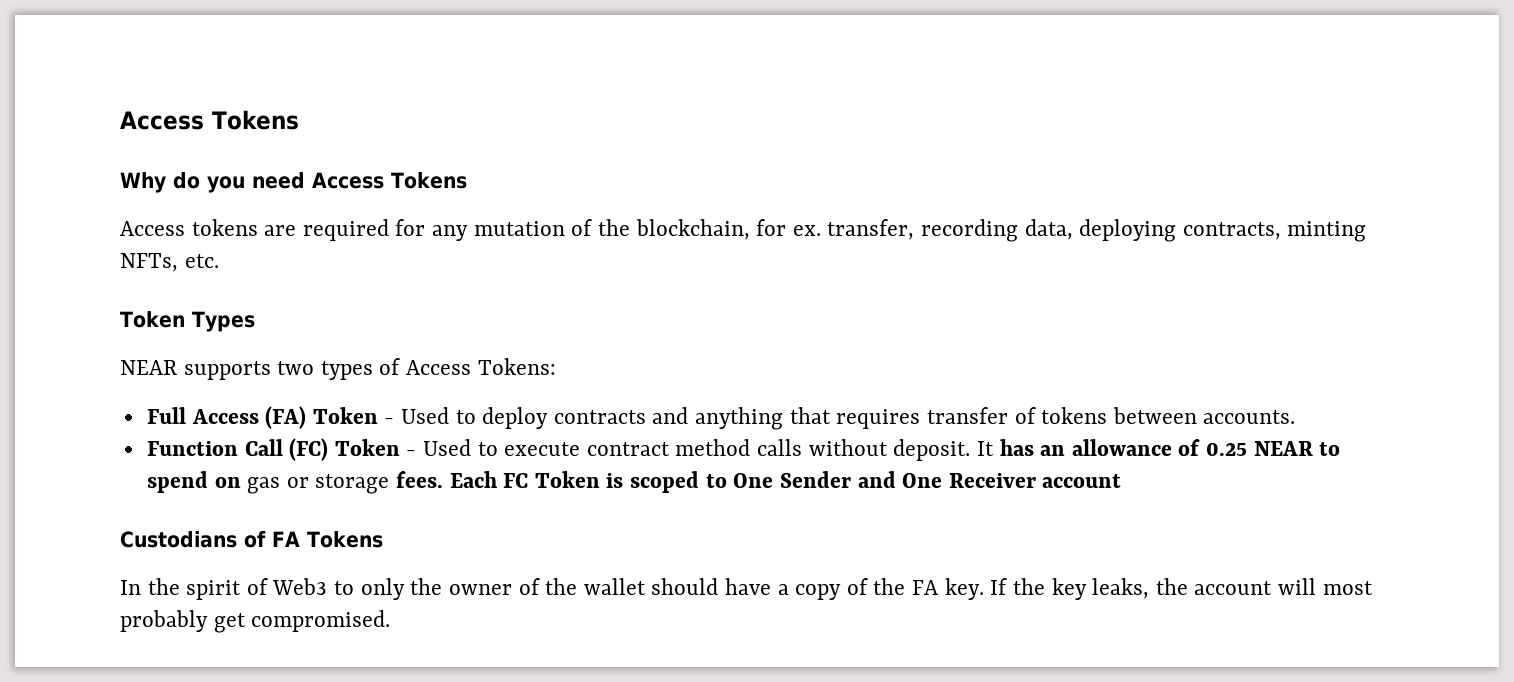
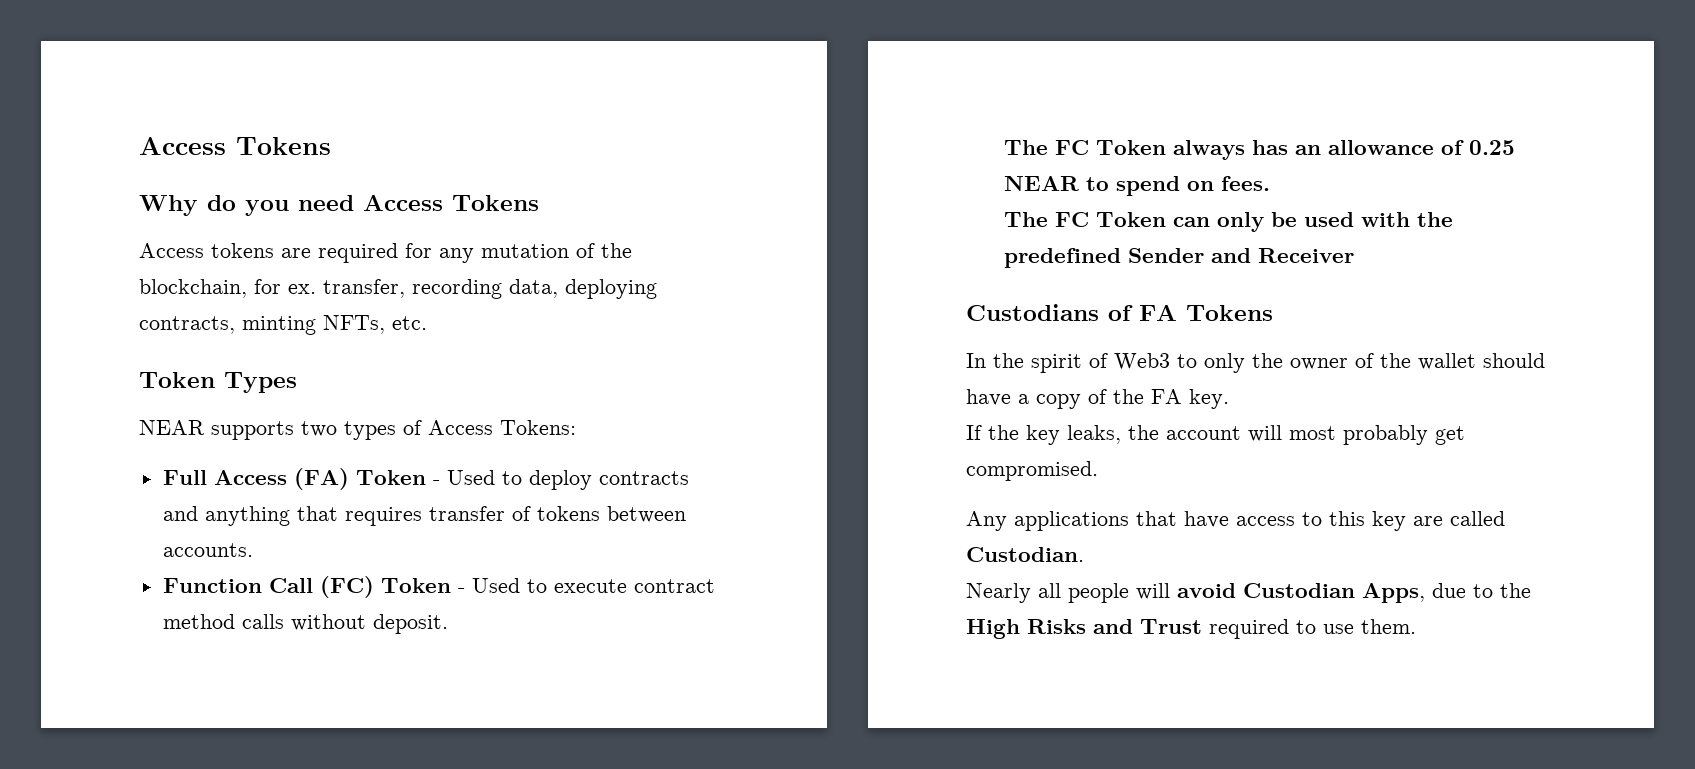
[976,441,994,456] It -> [1003,140,1245,160] // The FC Token always
[247,474,390,494] gas or storage -> (1214, 186) none
[449,471,774,493] Each FC Token is scoped to One -> [1003,212,1453,232] [1003,248,1121,268] // The FC Token can only be used with the predefined
[902,473,943,488] One -> (1251, 255) none
[1042,474,1122,488] account -> (1354, 255) none
(984, 589) none -> (1229, 399) //
(391, 621) none -> [966,511,1505,531] [966,547,1084,562] [966,583,1531,603] [966,619,1416,639] // Any applications that have access to this key are called Custodian. // Nearly all people will avoid Custodian Apps, due to the High Risks and Trust required to use them.

